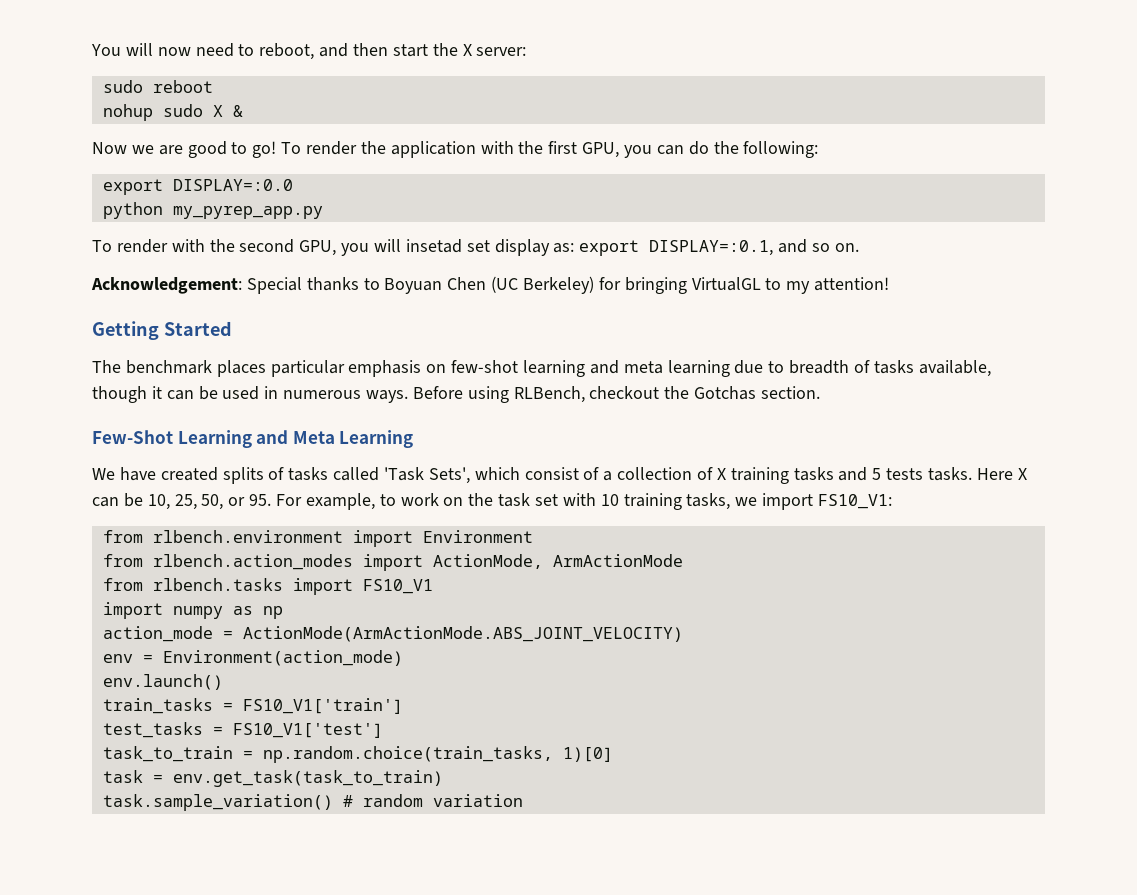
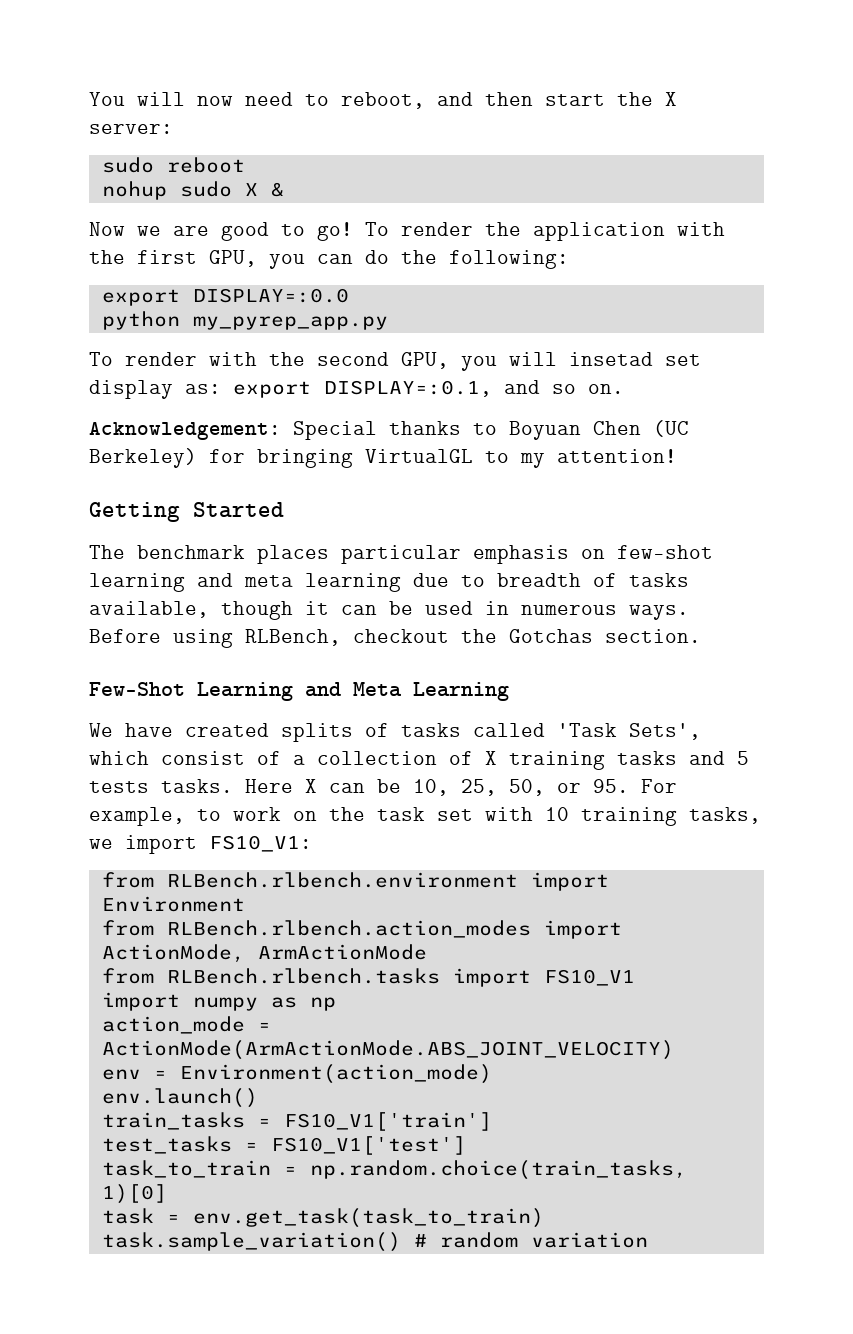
[152,530,343,543] rlbench.environment -> [166,872,518,888] RLBench.rlbench.environment
[152,554,353,570] rlbench.action_modes -> [166,920,531,938] RLBench.rlbench.action_modes
[152,578,283,591] rlbench.tasks -> [166,968,440,984] RLBench.rlbench.tasks

